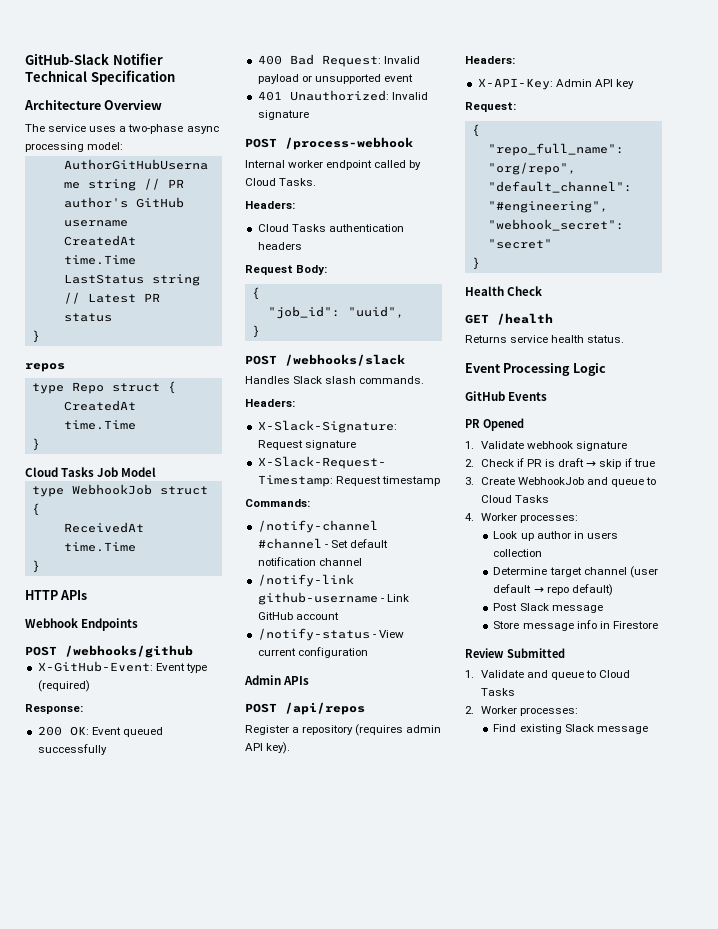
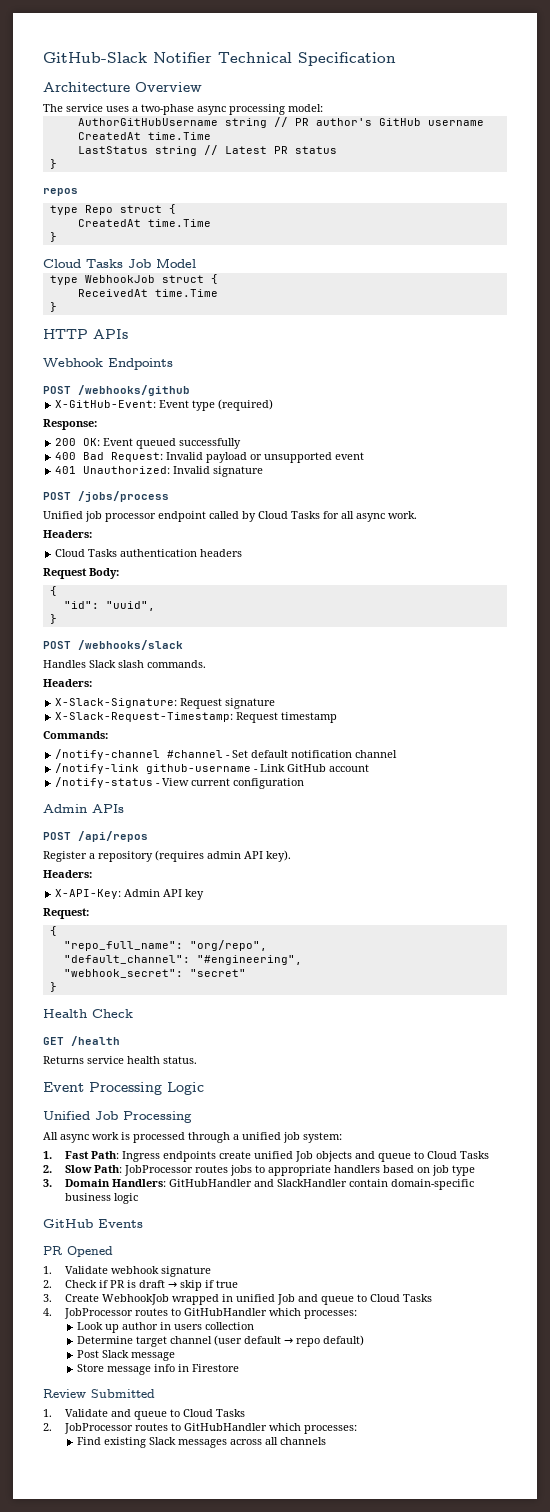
[285,137,413,150] [245,160,422,170] [245,178,317,186] /process-webhook // Internal worker endpoint called by Cloud Tasks. -> [78,491,169,502] [43,511,417,522] /jobs/process // Unified job processor endpoint called by Cloud Tasks for all async work.
[267,306,340,319] "job_id": -> [63,601,99,609] "id":
(606, 369) none -> [43,1111,192,1123] [43,1132,342,1143] [43,1151,489,1162] [43,1165,475,1176] [43,1179,474,1190] [64,1193,138,1204] // Unified Job Processing // All async work is processed through a unified job system: // 1. Fast Path: Ingress endpoints create unified Job objects and queue to Cloud Tasks // 2. Slow Path: JobProcessor routes jobs to appropriate handlers based on job type // 3. Domain Handlers: GitHubHandler and SlackHandler contain domain-specific business logic
(584, 481) none -> [171,1294,295,1305] wrapped in unified Job
[480,513,517,521] Worker -> [63,1308,301,1319] JobProcessor routes to GitHubHandler which
[480,706,517,714] Worker -> [63,1423,301,1434] JobProcessor routes to GitHubHandler which
[596,726,648,734] message -> [177,1437,326,1448] messages across all channels

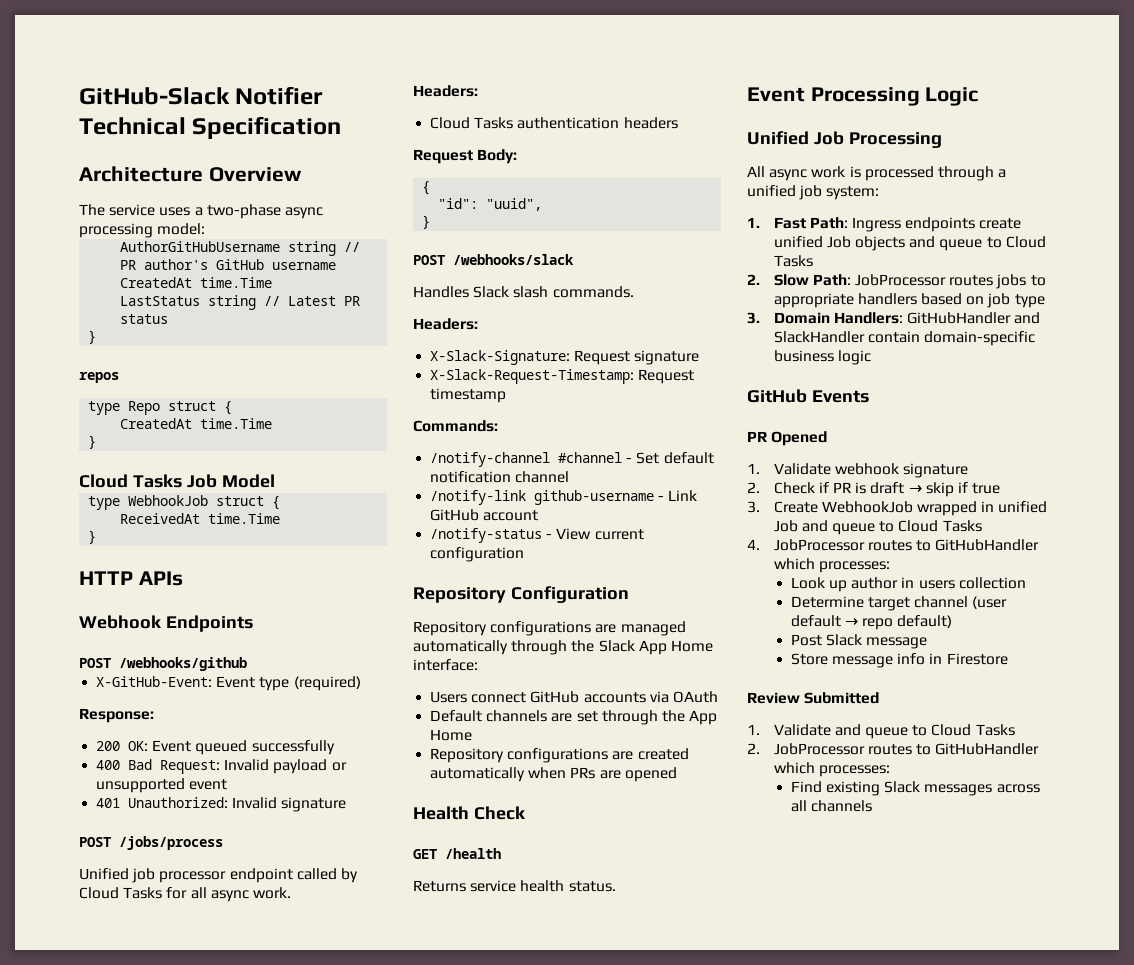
[43,804,124,813] [43,831,148,842] [43,850,291,862] [43,870,92,878] [55,889,205,900] [43,908,89,919] [49,926,57,936] [63,940,267,951] [63,955,302,965] [63,969,246,978] [49,982,57,992] Admin APIs // POST /api/repos // Register a repository (requires admin API key). // Headers: // X-API-Key: Admin API key // Request: // { // "repo_full_name": "org/repo", // "default_channel": "#engineering", // "webhook_secret": "secret" // } -> [413,586,629,603] [413,621,686,636] [413,640,713,655] [413,659,478,671] [430,691,718,703] [430,710,718,725] [430,729,473,741] [430,748,689,763] [430,767,677,782] Repository Configuration // Repository configurations are managed automatically through the Slack App Home interface: // Users connect GitHub accounts via OAuth // Default channels are set through the App Home // Repository configurations are created automatically when PRs are opened

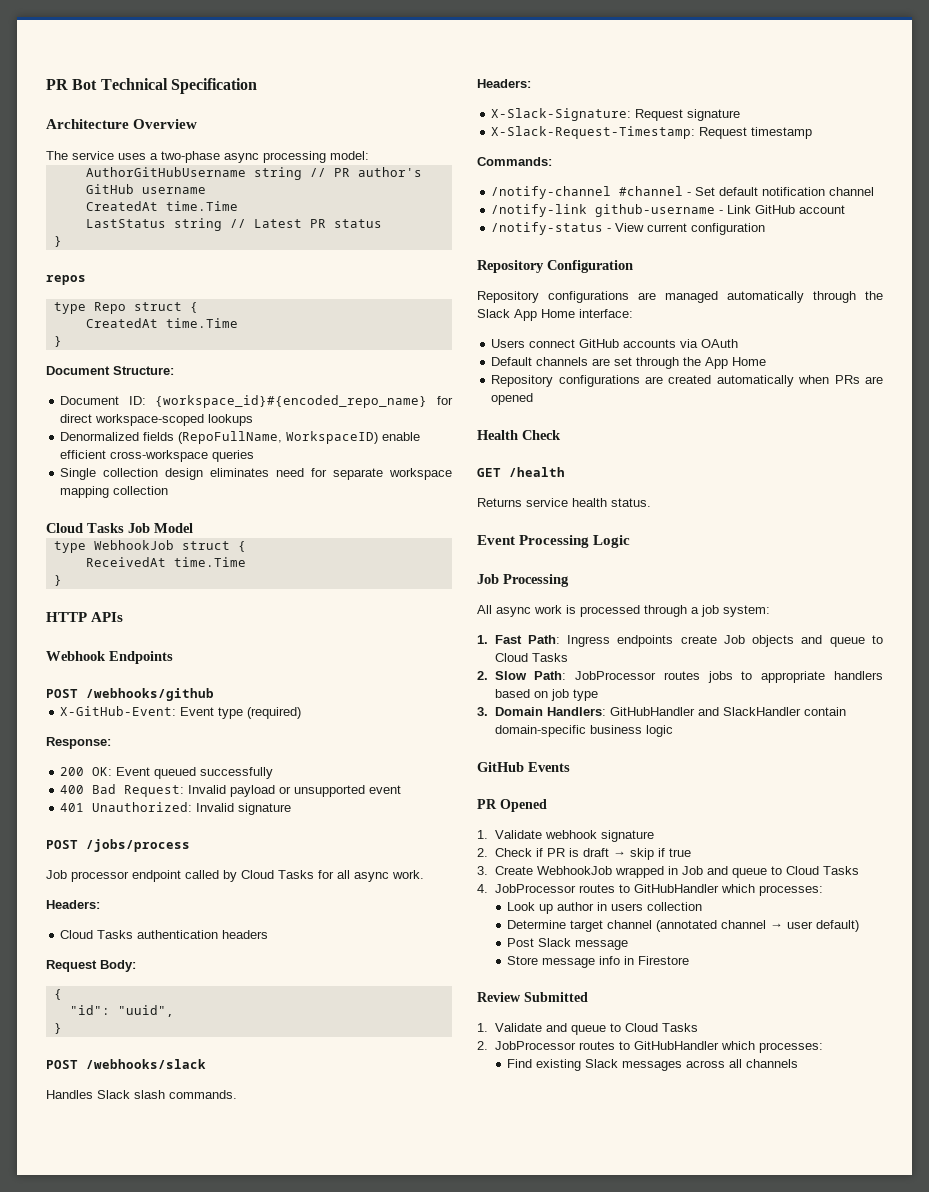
[79,86,324,105] GitHub-Slack Notifier -> [46,79,98,90] PR Bot
(97, 442) none -> [46,366,174,375] [60,395,453,408] [60,414,254,426] [60,431,421,444] [60,450,255,462] [60,468,452,480] [60,486,169,498] // Document Structure: // Document ID: {workspace_id}#{encoded_repo_name} for direct workspace-scoped lookups // Denormalized fields (RepoFullName, WorkspaceID) enable efficient cross-workspace queries // Single collection design eliminates need for separate workspace mapping collection
[79,868,156,883] Unified job -> [46,870,67,879] Job
[747,131,809,145] Unified -> (631, 541) none
[747,185,796,197] unified -> (699, 610) none
[773,236,823,248] unified -> (717, 639) none
[998,501,1048,513] unified -> (678, 870) none
[972,596,1008,609] [790,615,894,630] (user default → repo -> [656,920,814,932] (annotated channel → user

